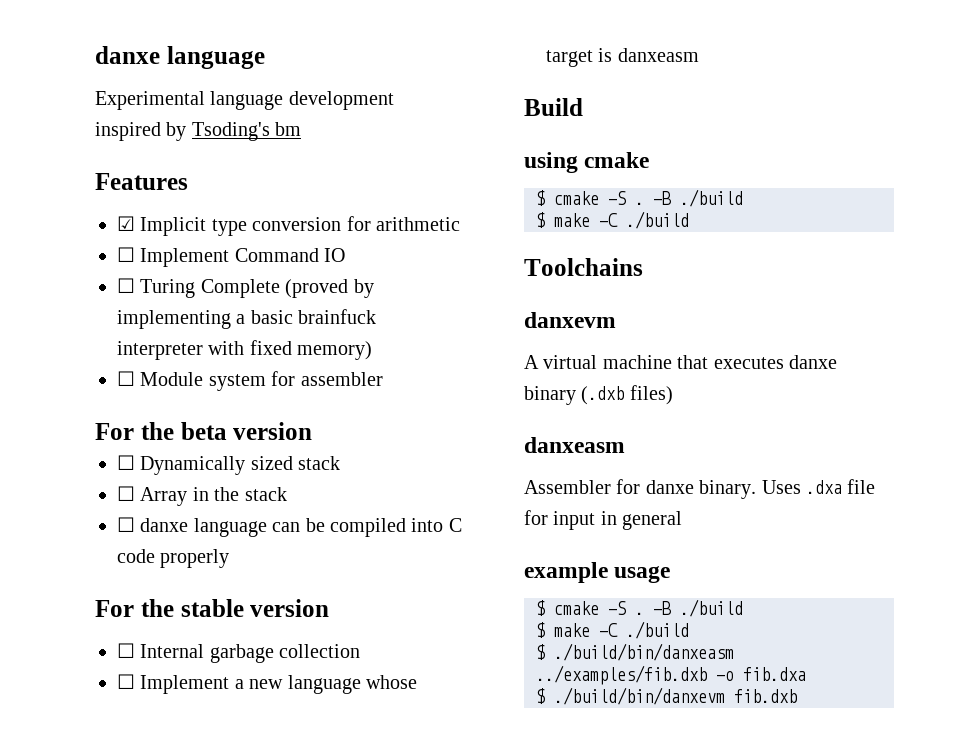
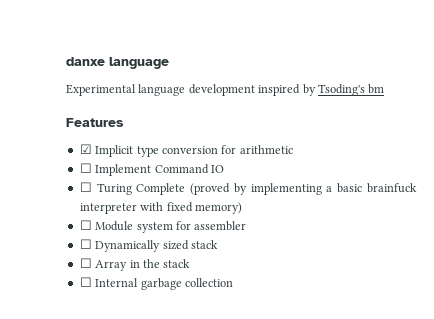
[95,422,313,440] // For the beta version -> (247, 226) none
[140,518,462,537] [117,549,230,568] [95,599,330,617] [117,643,361,663] [117,674,417,694] [546,48,699,67] [524,98,583,116] [524,152,650,173] [536,189,743,207] [536,211,689,229] [524,258,643,276] [524,312,616,328] [524,355,837,369] [524,385,673,405] [524,437,625,453] [524,479,876,499] [524,510,683,530] [524,562,671,583] [536,599,743,617] [536,621,689,639] [536,643,734,661] [536,665,806,685] [536,687,797,705] danxe language can be compiled into C code properly // For the stable version // ☐ Internal garbage collection // ☐ Implement a new language whose target is danxeasm // Build // using cmake // $ cmake -S . -B ./build // $ make -C ./build // Toolchains // danxevm // A virtual machine that executes danxe binary (.dxb files) // danxeasm // Assembler for danxe binary. Uses .dxa file for input in general // example usage // $ cmake -S . -B ./build // $ make -C ./build // $ ./build/bin/danxeasm ../examples/fib.dxb -o fib.dxa // $ ./build/bin/danxevm fib.dxb -> [95,278,233,290] Internal garbage collection

